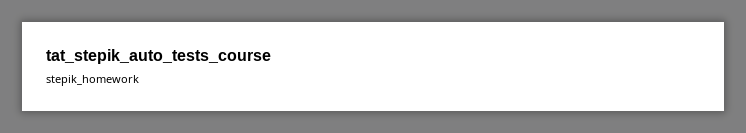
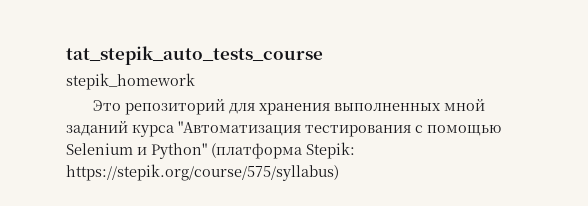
(139, 80) none -> [93,99,486,115] [66,121,501,137] [66,142,355,159] [66,164,339,181] // Это репозиторий для хранения выполненных мной заданий курса "Автоматизация тестирования с помощью Selenium и Python" (платформа Stepik: https://stepik.org/course/575/syllabus)

